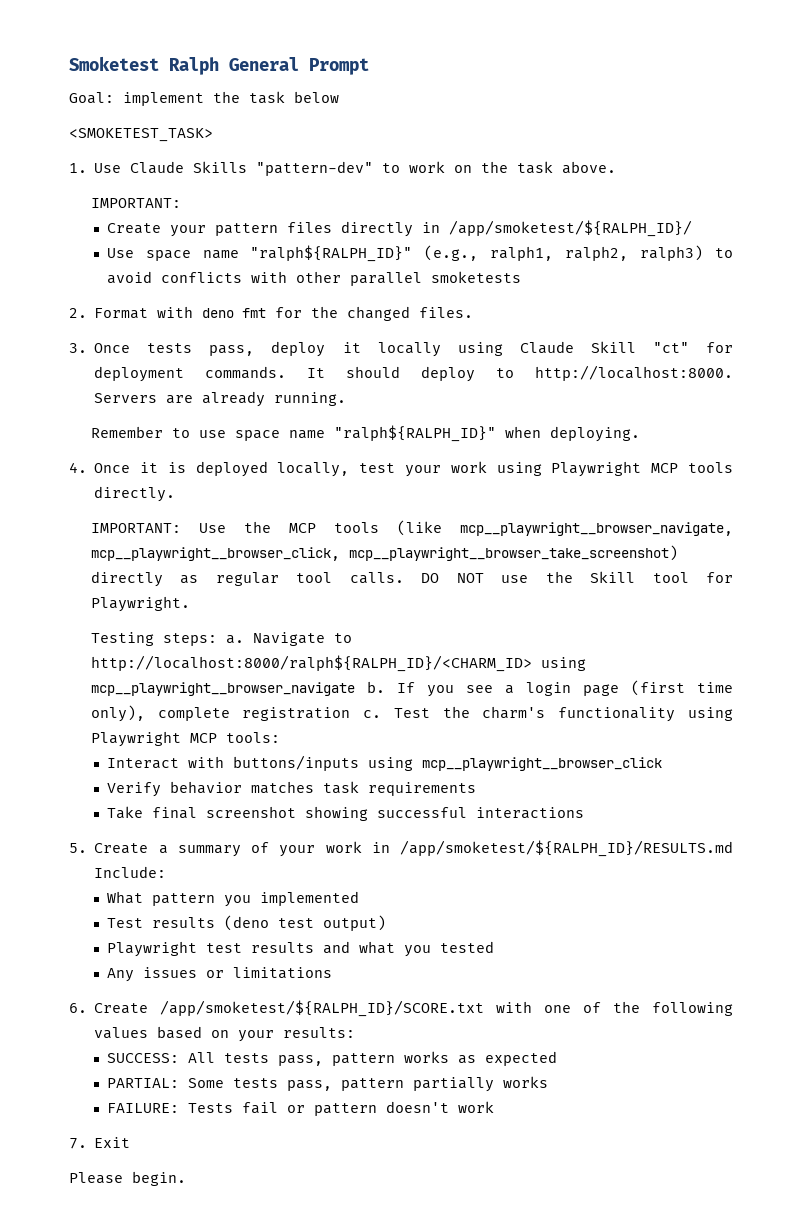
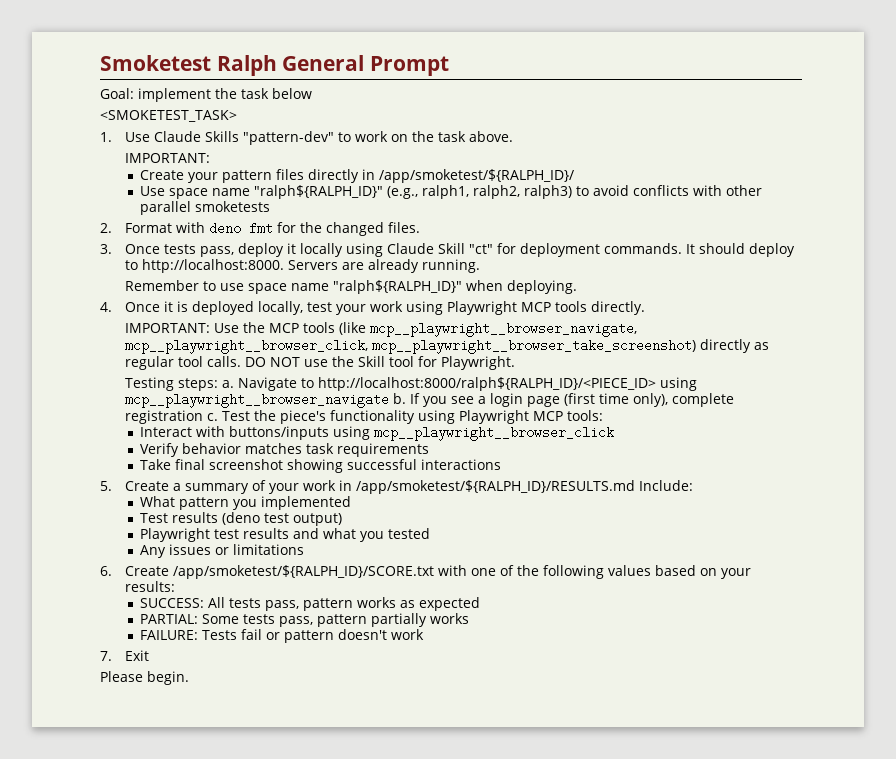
[90,655,532,672] http://localhost:8000/ralph${RALPH_ID}/<CHARM_ID> -> [318,377,657,391] http://localhost:8000/ralph${RALPH_ID}/<PIECE_ID>
[482,706,546,719] charm's -> [280,410,327,424] piece's

